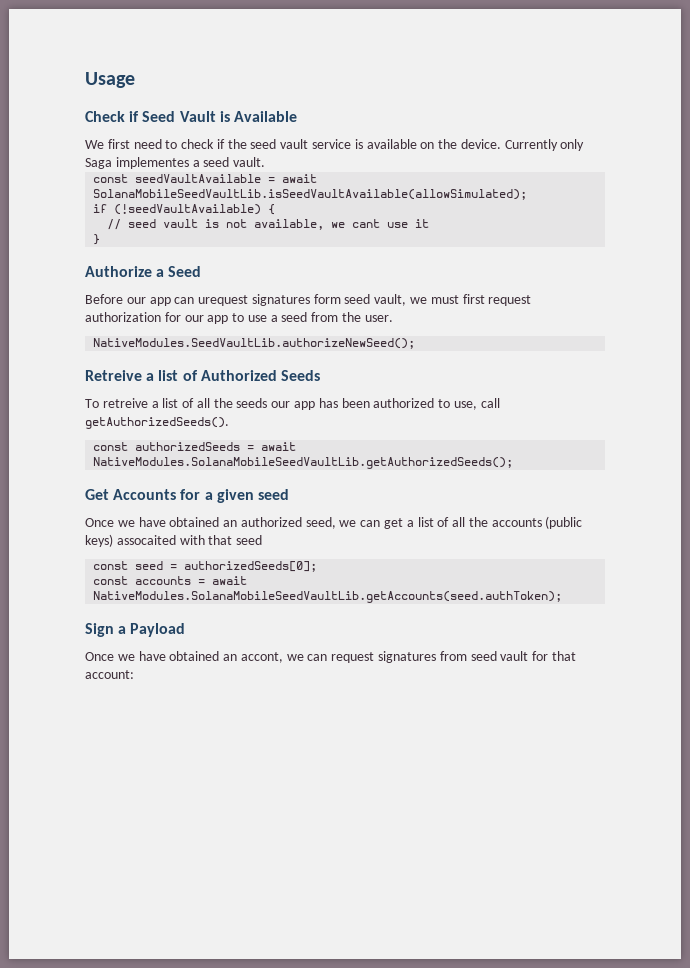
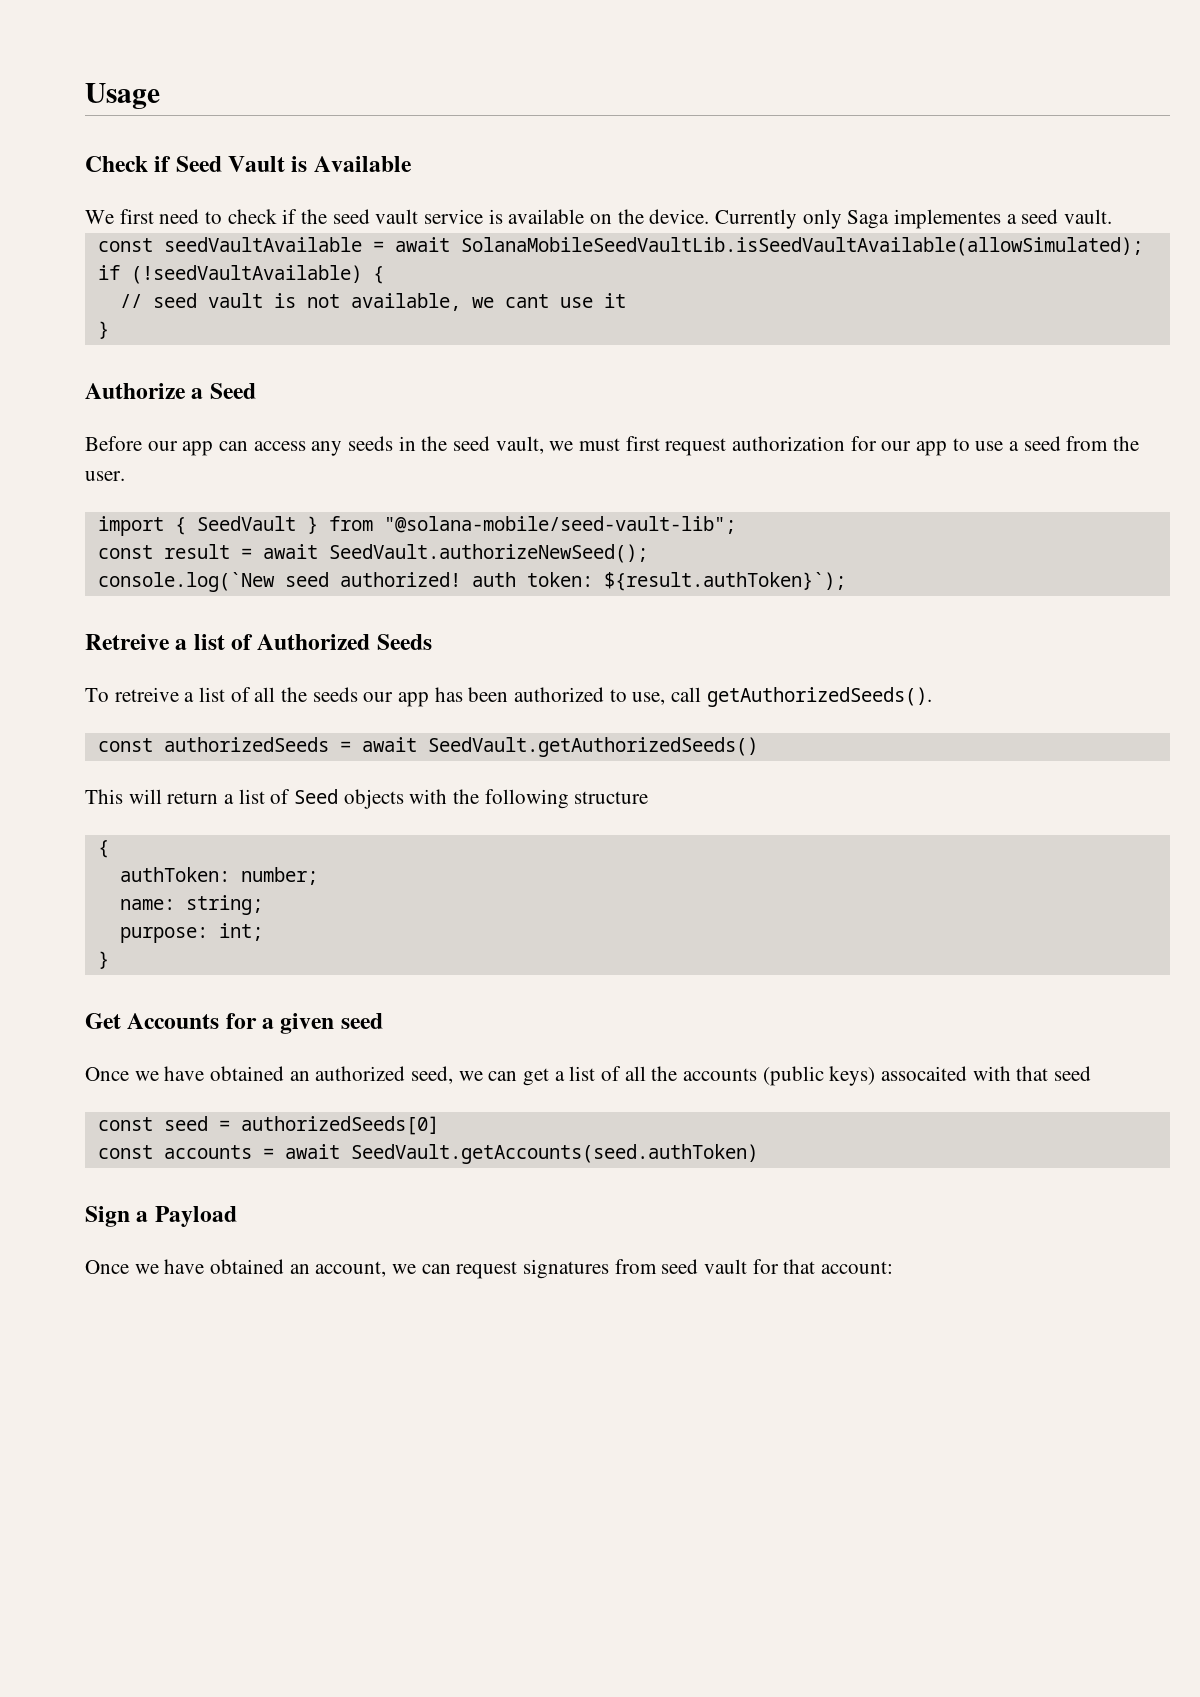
[198,294,341,306] urequest signatures form -> [253,436,448,456] access any seeds in the
[93,338,416,349] NativeModules.SeedVaultLib.authorizeNewSeed(); -> [97,516,736,536] [97,544,648,563] [97,572,846,592] import { SeedVault } from "@solana-mobile/seed-vault-lib"; // const result = await SeedVault.authorizeNewSeed(); // console.log(`New seed authorized! auth token: ${result.authToken}`);
[93,457,514,469] NativeModules.SolanaMobileSeedVaultLib.getAuthorizedSeeds(); -> [427,737,758,757] [85,789,649,809] [97,840,109,858] [119,867,318,885] [119,895,263,915] [119,923,263,943] [97,951,109,969] SeedVault.getAuthorizedSeeds() // This will return a list of Seed objects with the following structure // { // authToken: number; // name: string; // purpose: int; // }
[184,561,318,572] authorizedSeeds[0]; -> [240,1116,439,1135] authorizedSeeds[0]
[93,591,563,603] NativeModules.SolanaMobileSeedVaultLib.getAccounts(seed.authToken); -> [350,1144,758,1164] SeedVault.getAccounts(seed.authToken)
[240,652,283,663] accont, -> [315,1261,387,1277] account,

